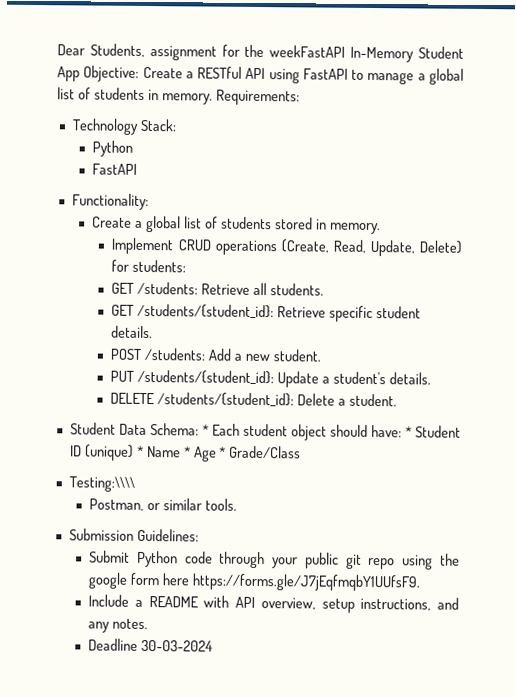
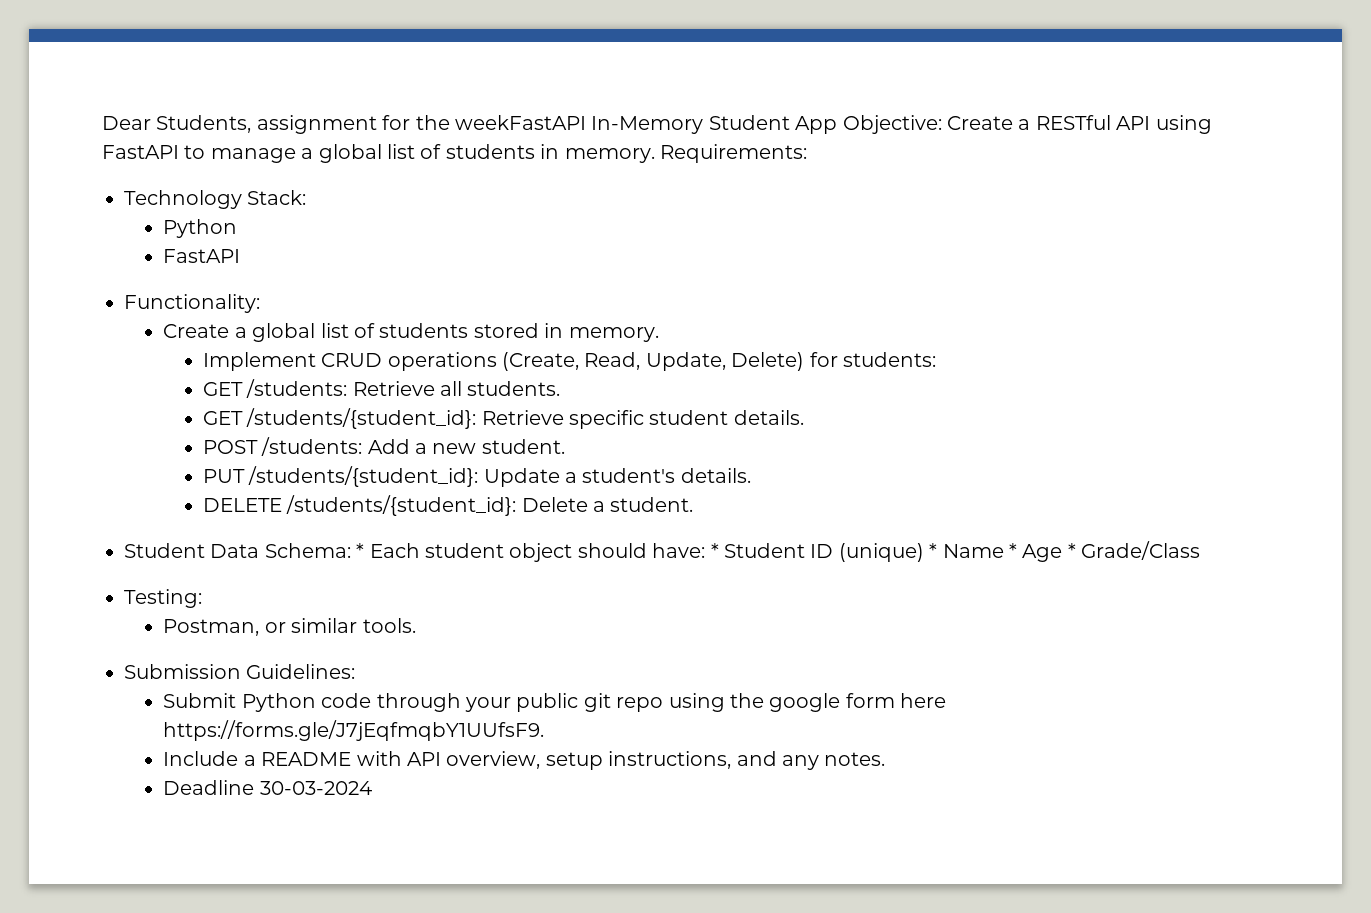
[68,476,135,492] Testing:\\\\ -> [124,589,202,608] Testing:

